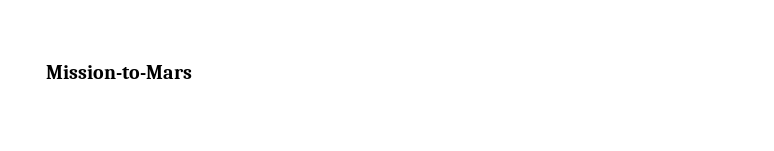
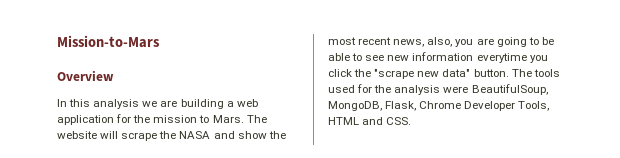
(192, 72) none -> [57,70,114,81] [57,99,258,109] [57,114,267,125] [57,131,286,141] [328,37,554,47] [328,52,548,63] [328,69,560,79] [328,84,548,95] [328,101,550,111] [328,117,412,125] // Overview // In this analysis we are building a web application for the mission to Mars. The website will scrape the NASA and show the most recent news, also, you are going to be able to see new information everytime you click the "scrape new data" button. The tools used for the analysis were BeautifulSoup, MongoDB, Flask, Chrome Developer Tools, HTML and CSS.

